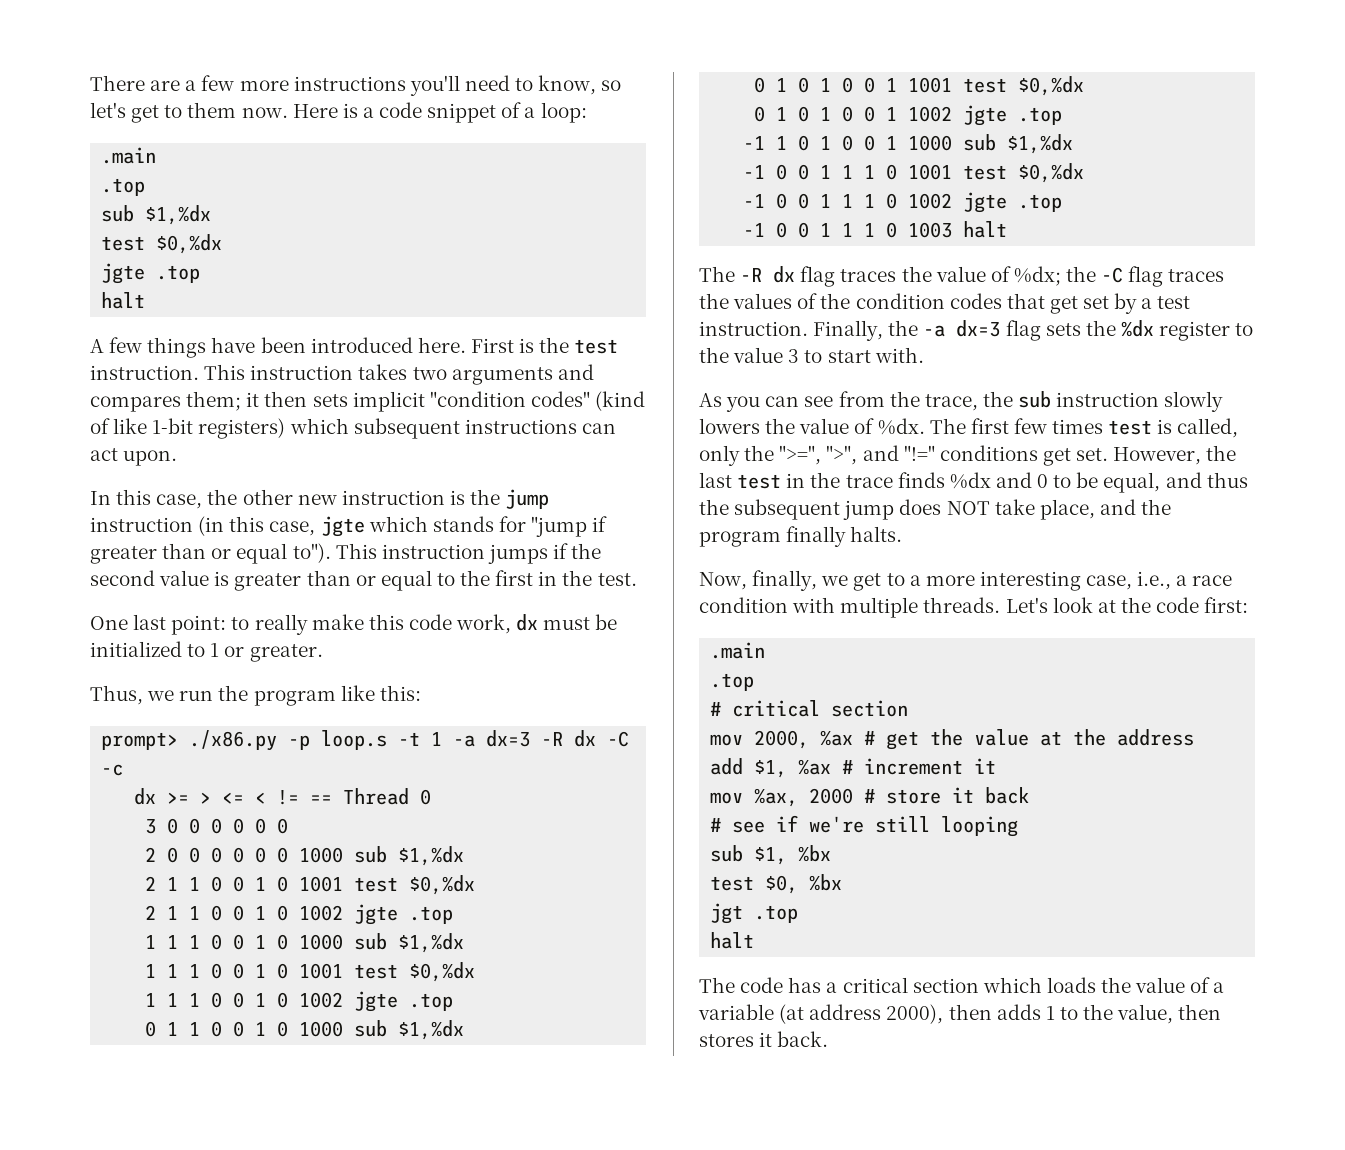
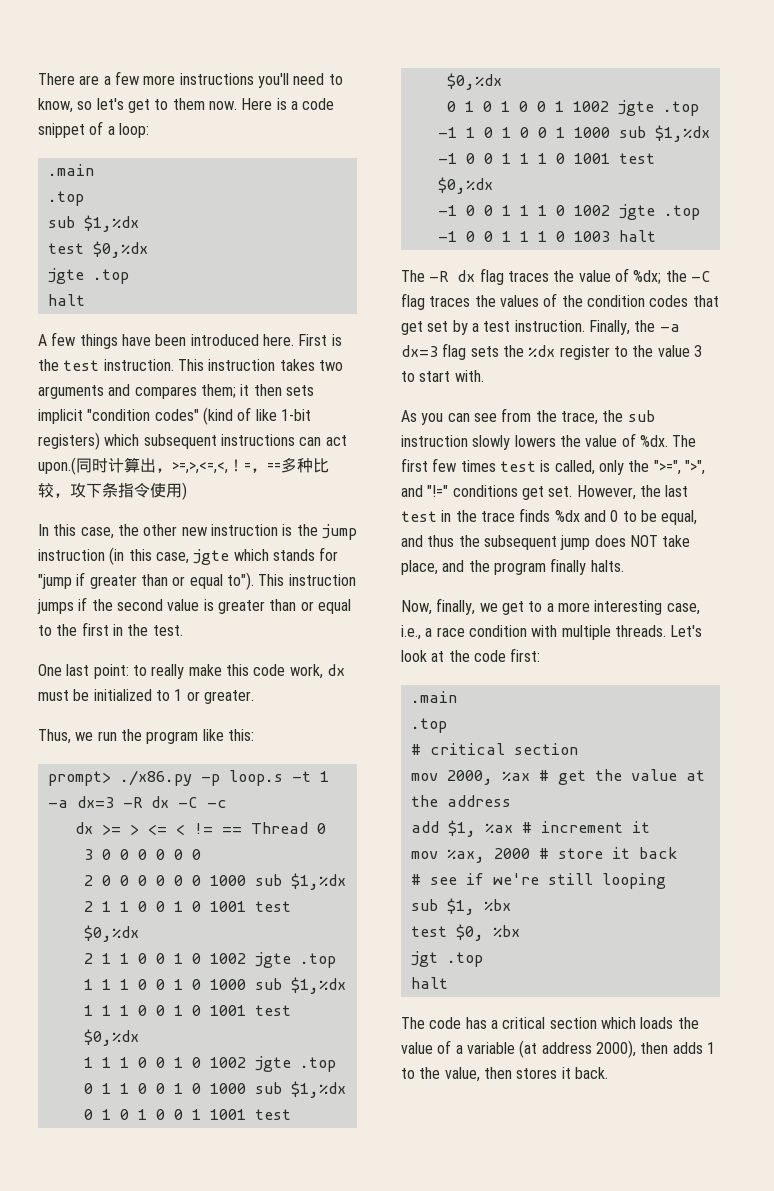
[123,450,178,466] upon. -> [38,457,329,475] [38,482,187,500] upon.(同时计算出，>=,>,<=,<,！=，==多种比较，攻下条指令使用)

